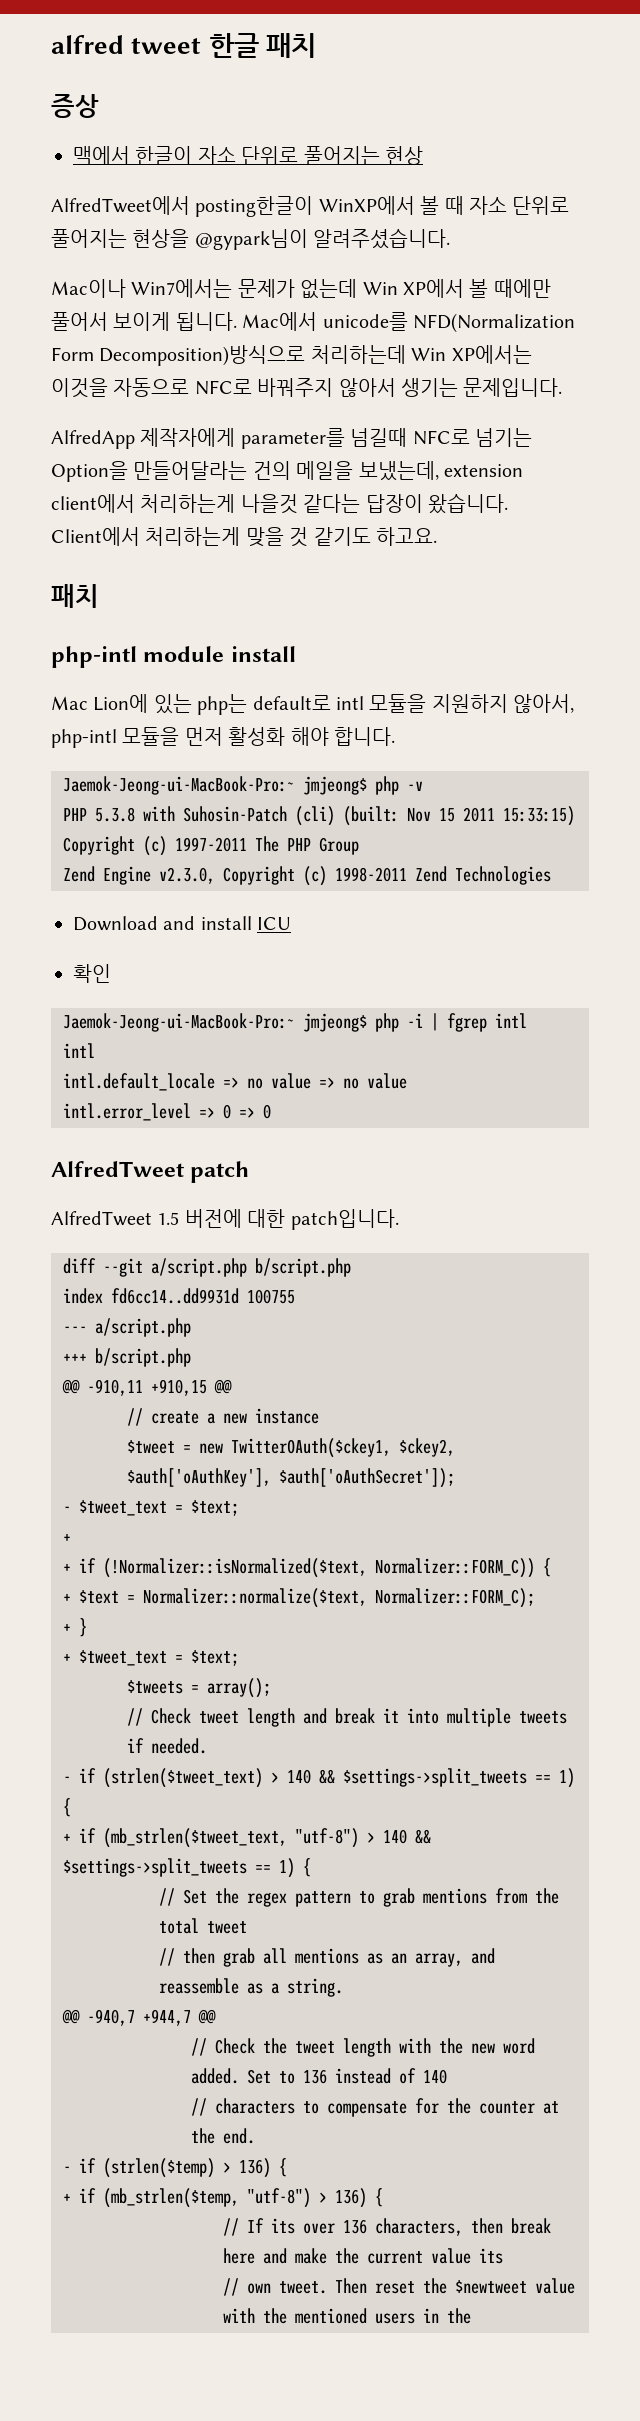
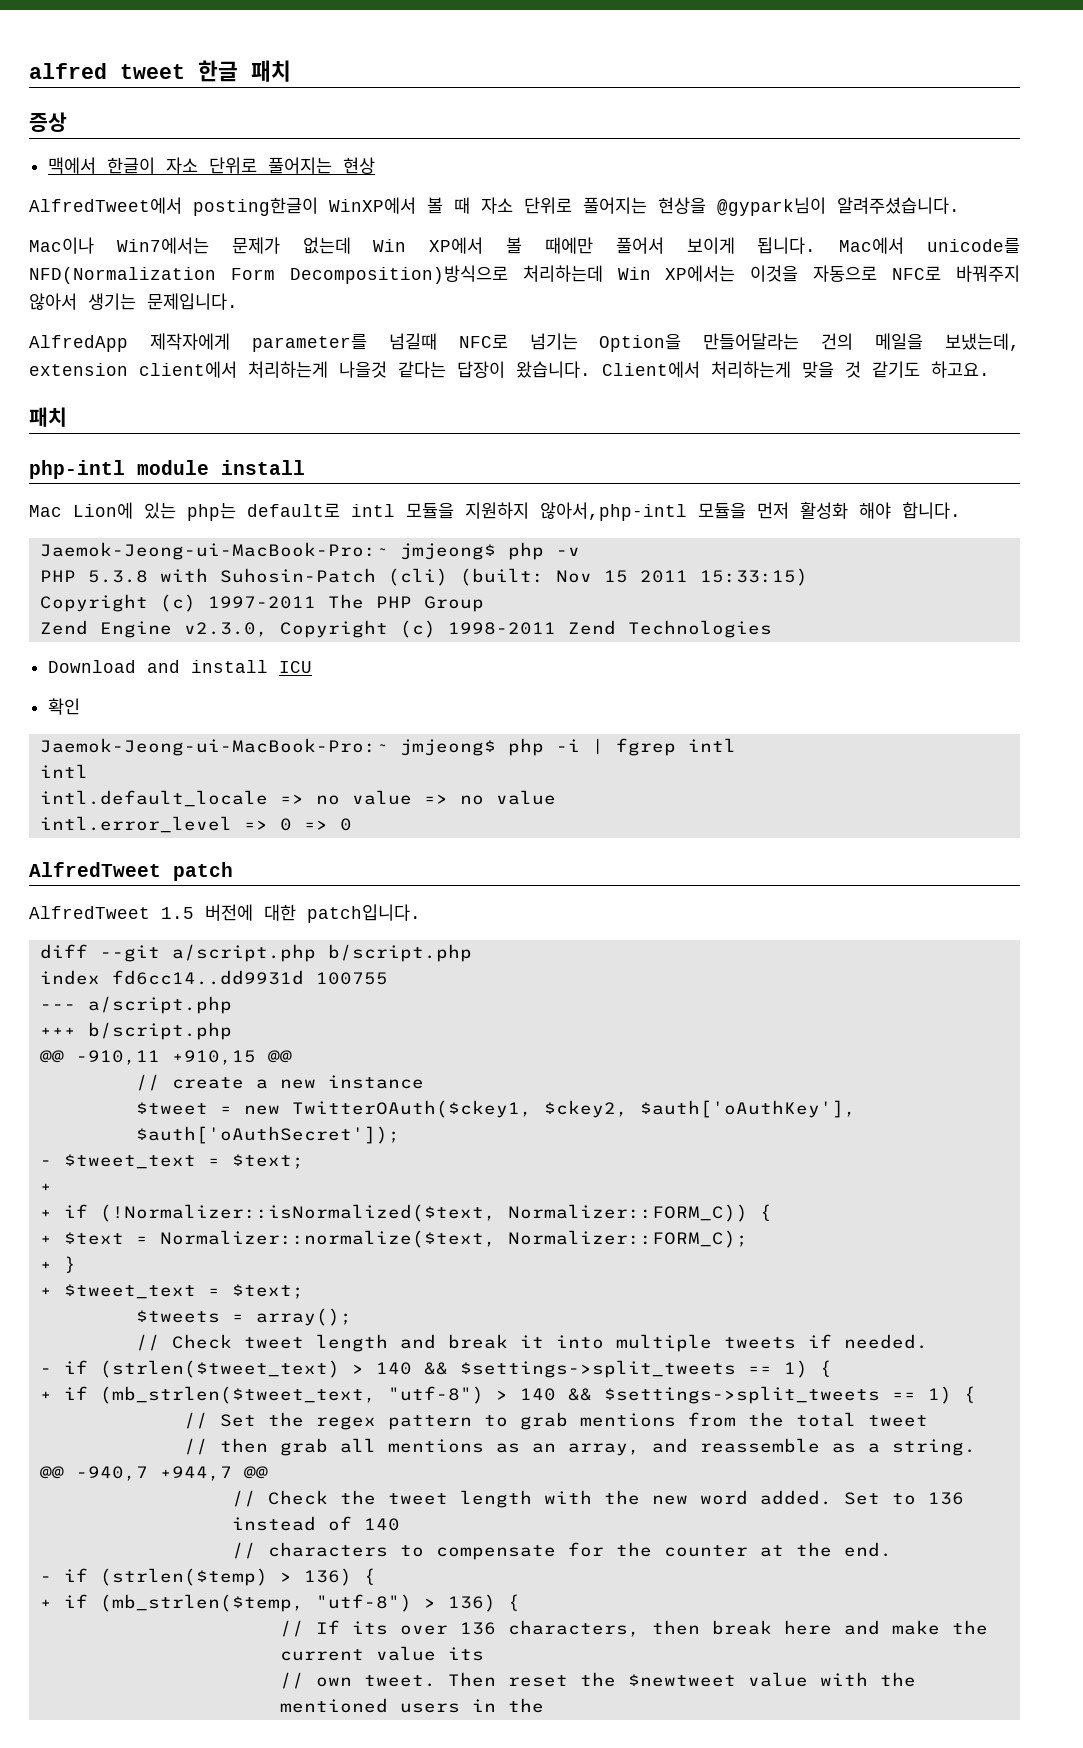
[513,694,575,713] [51,729,117,748] 않아서, php-intl -> [540,502,687,521] 않아서,php-intl

